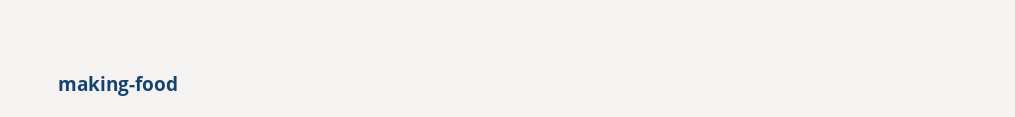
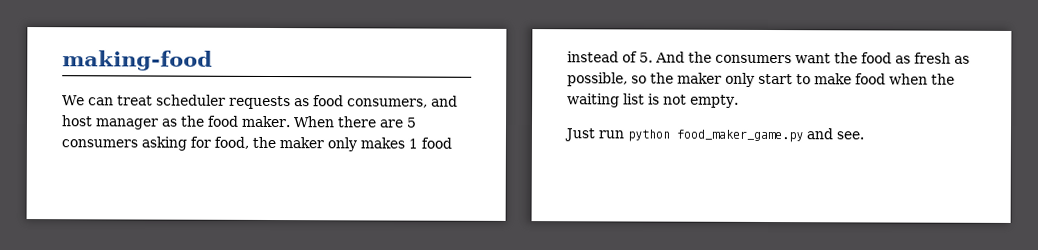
(178, 86) none -> [62,94,458,110] [61,115,417,130] [61,136,452,152] [567,51,970,64] [567,72,955,87] [567,93,739,108] [564,128,864,143] // We can treat scheduler requests as food consumers, and host manager as the food maker. When there are 5 consumers asking for food, the maker only makes 1 food instead of 5. And the consumers want the food as fresh as possible, so the maker only start to make food when the waiting list is not empty. // Just run python food_maker_game.py and see.

